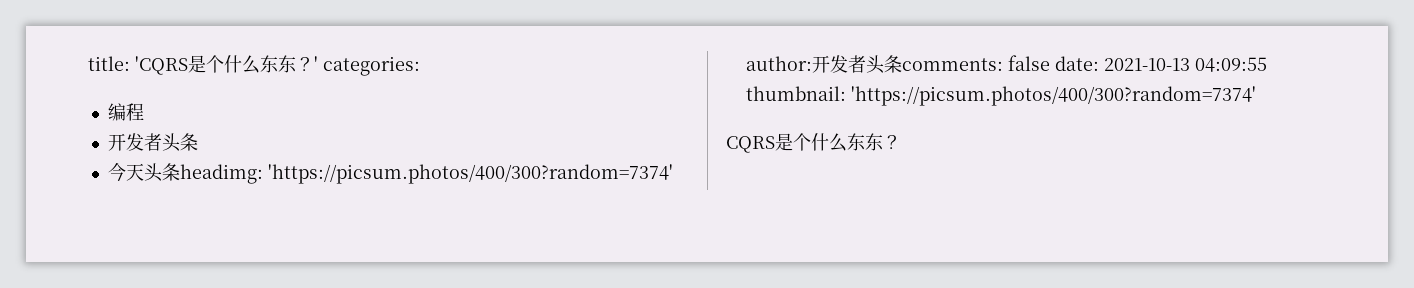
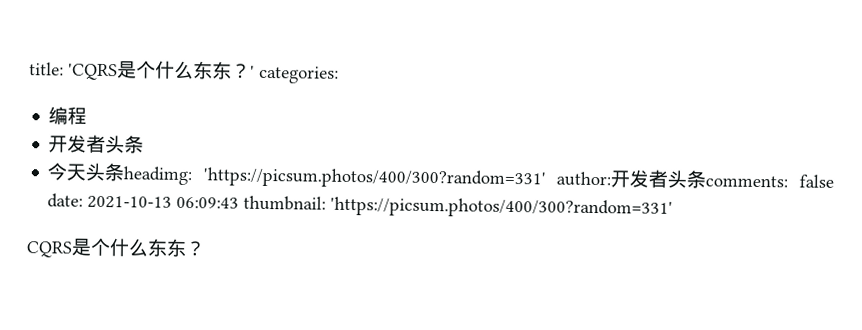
[267,164,673,184] 'https://picsum.photos/400/300?random=7374' -> [202,167,546,190] 'https://picsum.photos/400/300?random=331'
[1194,57,1267,72] [745,86,1256,106] 04:09:55 thumbnail: 'https://picsum.photos/400/300?random=7374' -> [176,195,674,219] 06:09:43 thumbnail: 'https://picsum.photos/400/300?random=331'

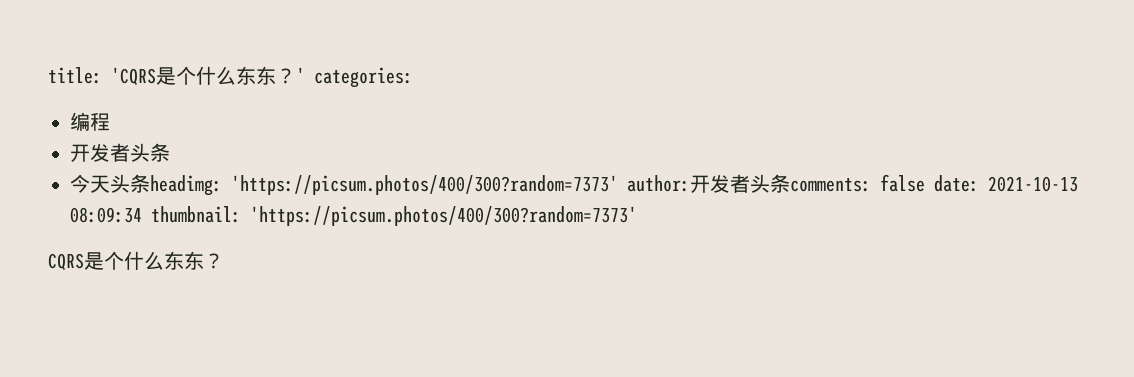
[202,167,546,190] 'https://picsum.photos/400/300?random=331' -> [231,175,618,195] 'https://picsum.photos/400/300?random=7373'
[176,195,674,219] 06:09:43 thumbnail: 'https://picsum.photos/400/300?random=331' -> [70,206,637,226] 08:09:34 thumbnail: 'https://picsum.photos/400/300?random=7373'

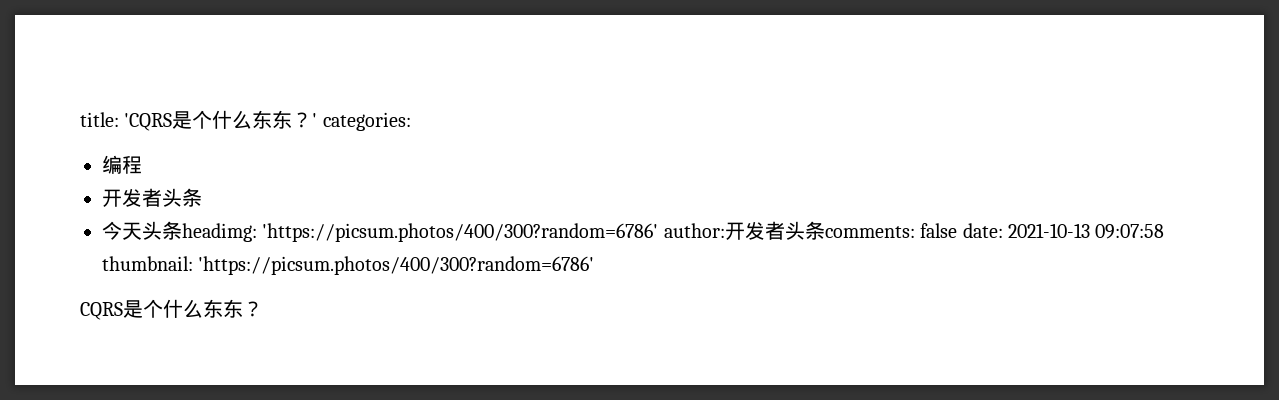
[231,175,618,195] 'https://picsum.photos/400/300?random=7373' -> [262,223,659,242] 'https://picsum.photos/400/300?random=6786'
[70,206,637,226] 08:09:34 thumbnail: 'https://picsum.photos/400/300?random=7373' -> [1095,224,1165,239] [102,256,595,275] 09:07:58 thumbnail: 'https://picsum.photos/400/300?random=6786'

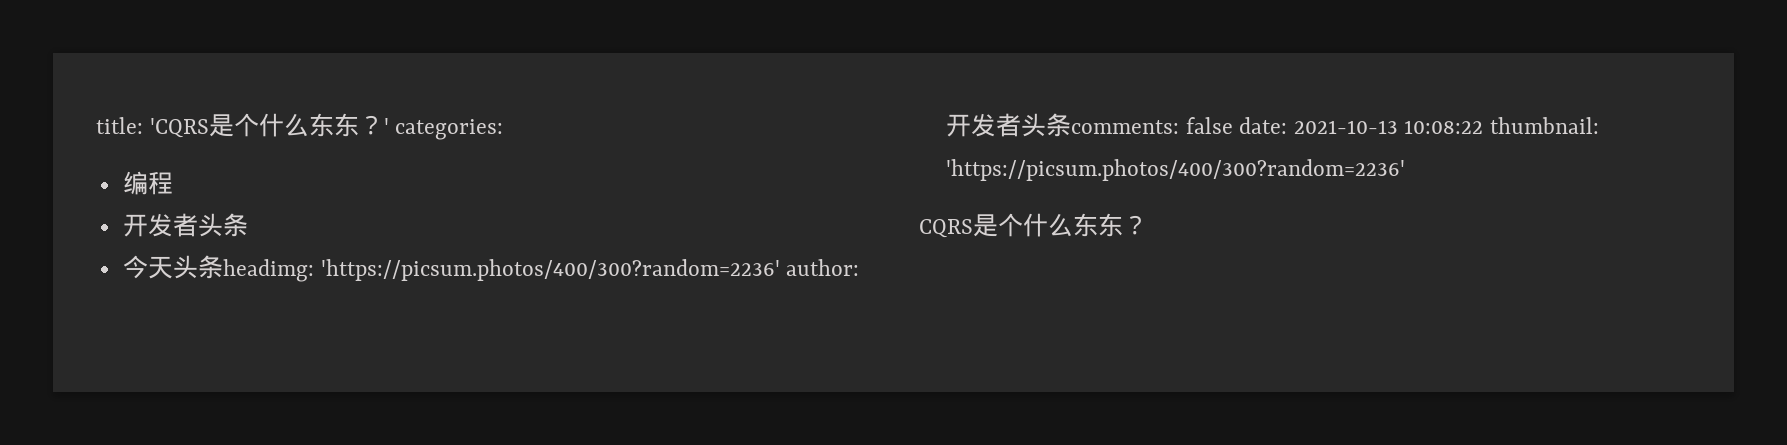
[262,223,659,242] 'https://picsum.photos/400/300?random=6786' -> [320,259,780,281] 'https://picsum.photos/400/300?random=2236'
[1095,224,1165,239] [102,256,595,275] 09:07:58 thumbnail: 'https://picsum.photos/400/300?random=6786' -> [1404,117,1600,134] [945,159,1405,181] 10:08:22 thumbnail: 'https://picsum.photos/400/300?random=2236'

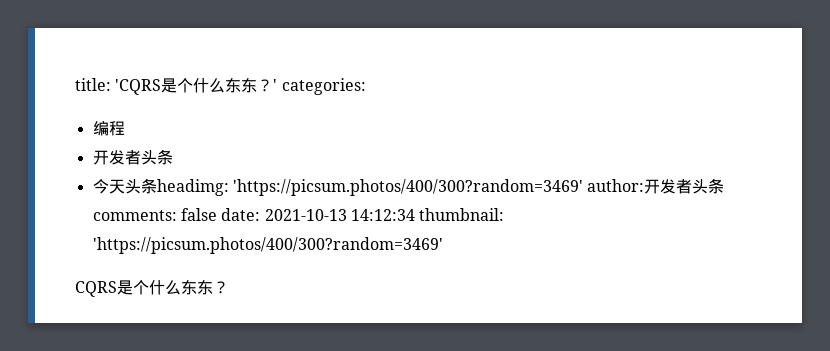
[320,259,780,281] 'https://picsum.photos/400/300?random=2236' -> [232,179,583,196] 'https://picsum.photos/400/300?random=3469'
[1404,117,1600,134] [945,159,1405,181] 10:08:22 thumbnail: 'https://picsum.photos/400/300?random=2236' -> [350,208,505,221] [92,237,443,254] 14:12:34 thumbnail: 'https://picsum.photos/400/300?random=3469'

